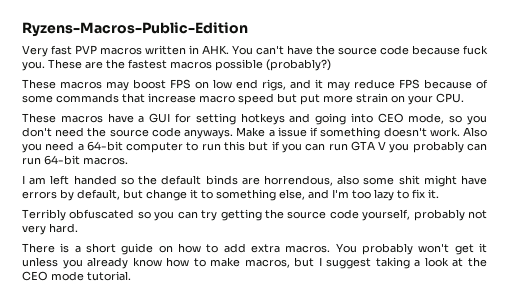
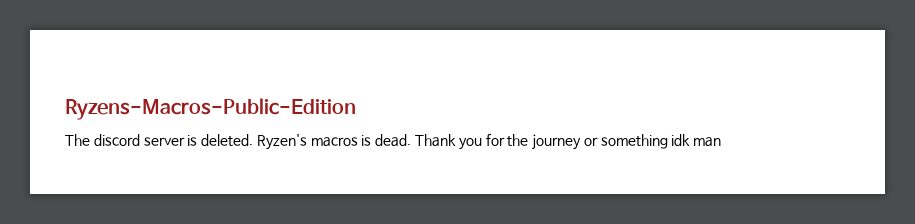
[22,45,488,57] [22,59,331,71] [22,79,488,91] [22,93,464,105] [22,113,487,125] [22,127,487,139] [22,141,488,153] [22,155,128,165] [22,175,488,187] [22,189,439,201] [22,209,488,221] [22,223,78,235] [22,243,487,255] [22,257,488,269] [22,271,131,281] Very fast PVP macros written in AHK. You can't have the source code because fuck you. These are the fastest macros possible (probably?) // These macros may boost FPS on low end rigs, and it may reduce FPS because of some commands that increase macro speed but put more strain on your CPU. // These macros have a GUI for setting hotkeys and going into CEO mode, so you don't need the source code anyways. Make a issue if something doesn't work. Also you need a 64-bit computer to run this but if you can run GTA V you probably can run 64-bit macros. // I am left handed so the default binds are horrendous, also some shit might have errors by default, but change it to something else, and I'm too lazy to fix it. // Terribly obfuscated so you can try getting the source code yourself, probably not very hard. // There is a short guide on how to add extra macros. You probably won't get it unless you already know how to make macros, but I suggest taking a look at the CEO mode tutorial. -> [65,133,722,150] The discord server is deleted. Ryzen's macros is dead. Thank you for the journey or something idk man

